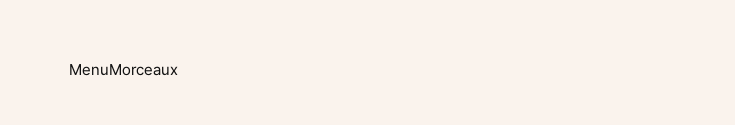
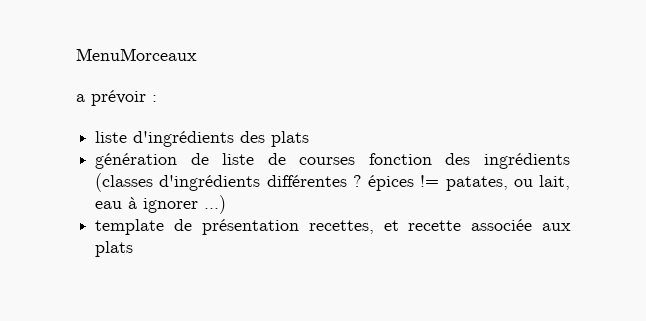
(178, 70) none -> [76,90,157,106] [95,131,310,147] [95,153,570,169] [95,173,570,192] [95,195,227,214] [95,219,571,235] [95,241,134,257] // a prévoir : // liste d'ingrédients des plats // génération de liste de courses fonction des ingrédients (classes d'ingrédients différentes ? épices != patates, ou lait, eau à ignorer ...) // template de présentation recettes, et recette associée aux plats

